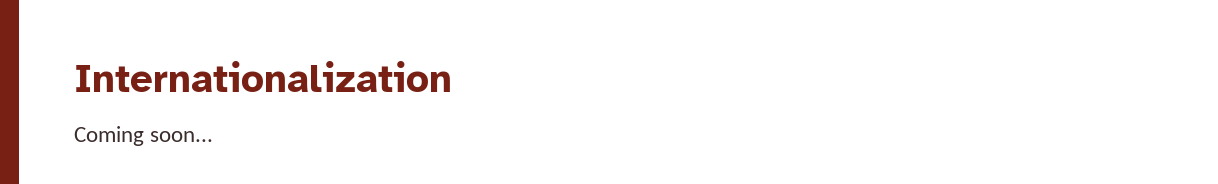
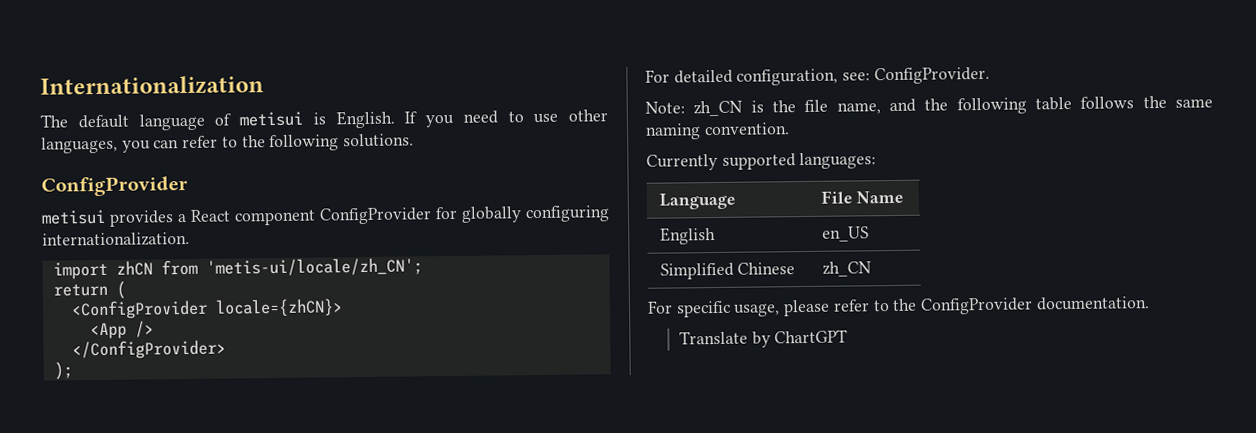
[74,126,214,146] Coming soon... -> [40,109,608,131] [41,133,415,154] [41,175,188,197] [41,205,610,227] [42,231,190,247] [52,257,423,280] [52,280,126,299] [70,298,343,320] [89,320,154,340] [71,339,226,360] [53,361,73,380] [645,66,990,86] [645,95,1213,117] [645,122,790,140] [646,152,877,171] [658,192,736,210] [820,190,905,204] [659,227,716,245] [821,226,869,242] [659,262,796,280] [821,261,872,277] [647,296,1150,318] [678,329,849,348] The default language of metisui is English. If you need to use other languages, you can refer to the following solutions. // ConfigProvider // metisui provides a React component ConfigProvider for globally configuring internationalization. // import zhCN from 'metis-ui/locale/zh_CN'; // return ( // <ConfigProvider locale={zhCN}> // <App /> // </ConfigProvider> // ); // For detailed configuration, see: ConfigProvider. // Note: zh_CN is the file name, and the following table follows the same naming convention. // Currently supported languages: // Language | File Name // English | en_US // Simplified Chinese | zh_CN // For specific usage, please refer to the ConfigProvider documentation. // Translate by ChartGPT

